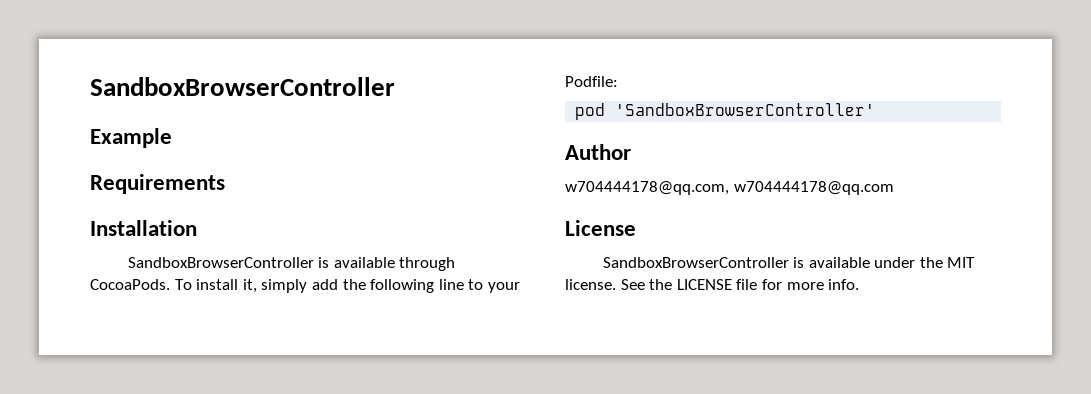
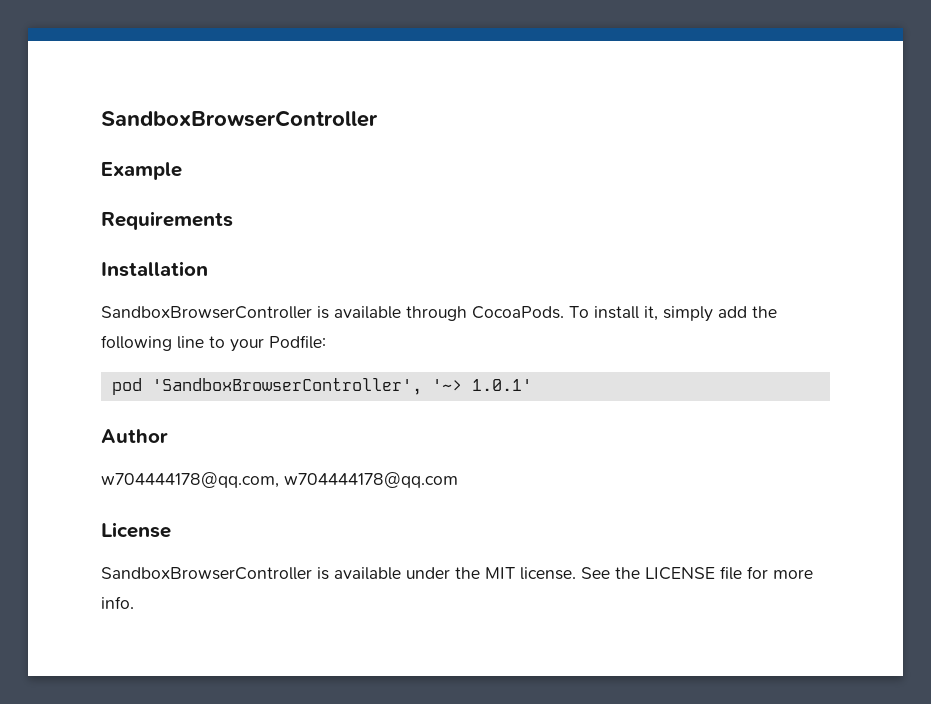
[615,103,876,116] 'SandboxBrowserController' -> [151,378,532,395] 'SandboxBrowserController', '~> 1.0.1'

